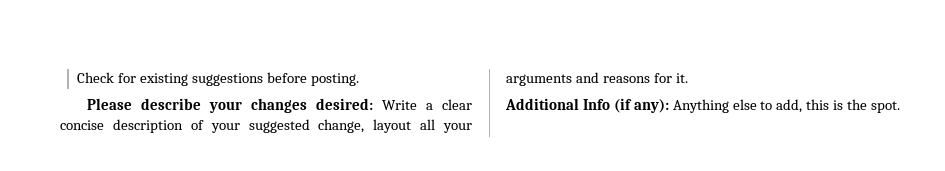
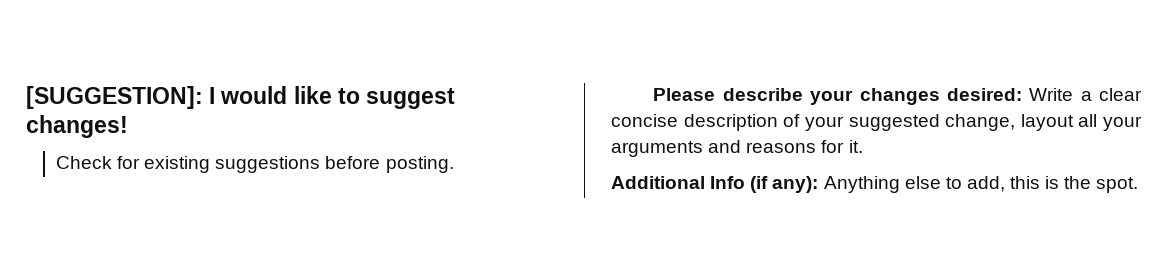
(77, 77) none -> [26,86,456,109] [26,115,128,138] [SUGGESTION]: I would like to suggest changes! //

